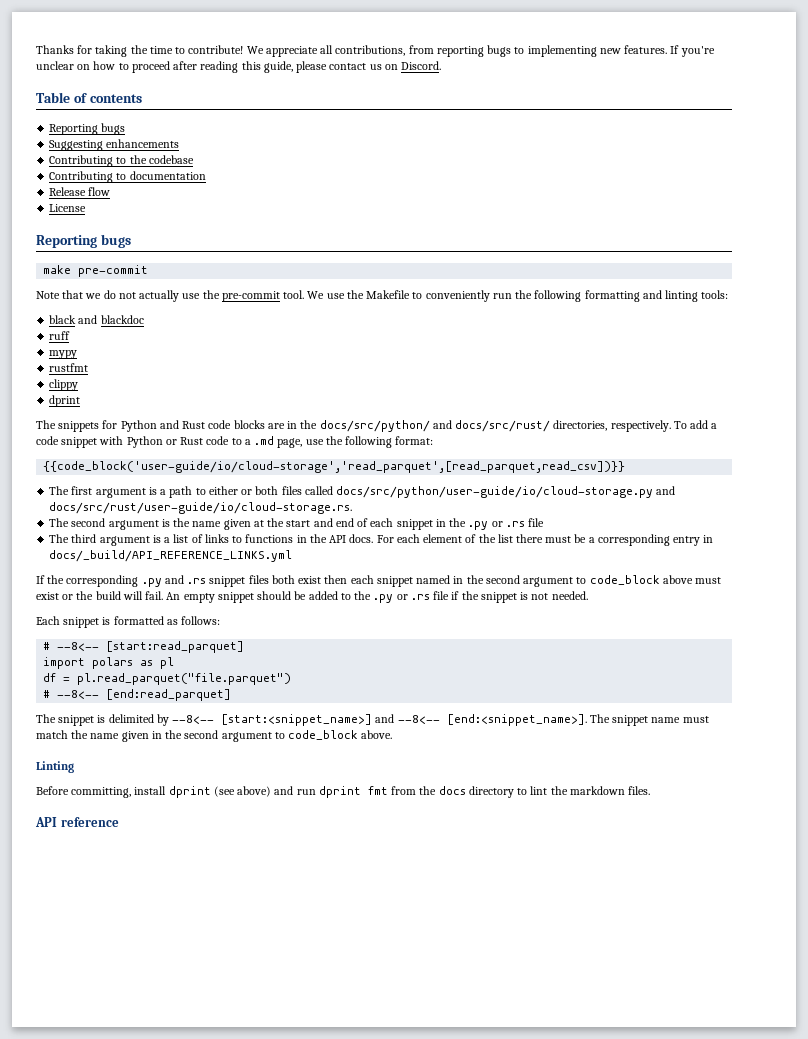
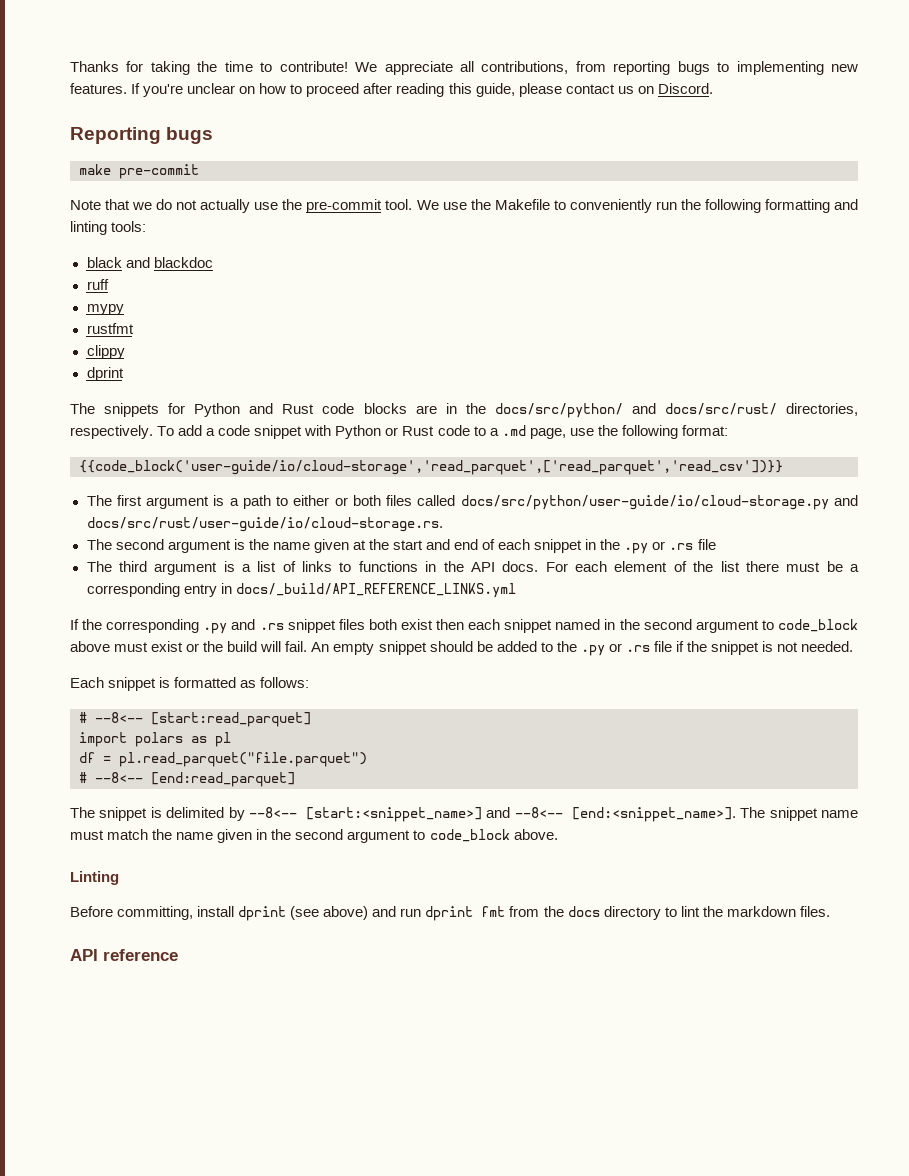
[36,92,142,103] [49,123,126,135] [49,139,180,151] [49,155,194,167] [49,171,206,183] [49,187,111,196] [49,204,87,212] // Table of contents // Reporting bugs // Suggesting enhancements // Contributing to the codebase // Contributing to documentation // Release flow // License -> (713, 88) none
[43,461,626,473] {{code_block('user-guide/io/cloud-storage','read_parquet',[read_parquet,read_csv])}} -> [79,460,783,475] {{code_block('user-guide/io/cloud-storage','read_parquet',['read_parquet','read_csv'])}}

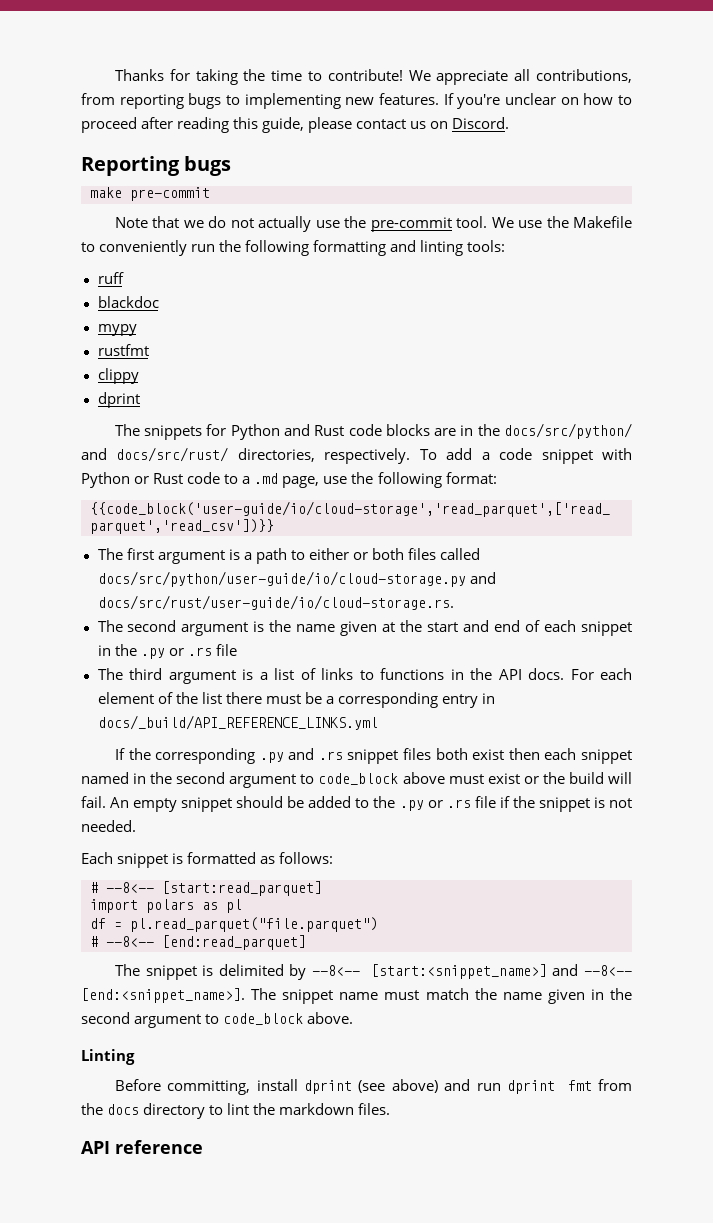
[86,257,150,268] black and -> [97,272,124,284] ruff //
[86,279,109,290] // ruff -> (159, 302) none

